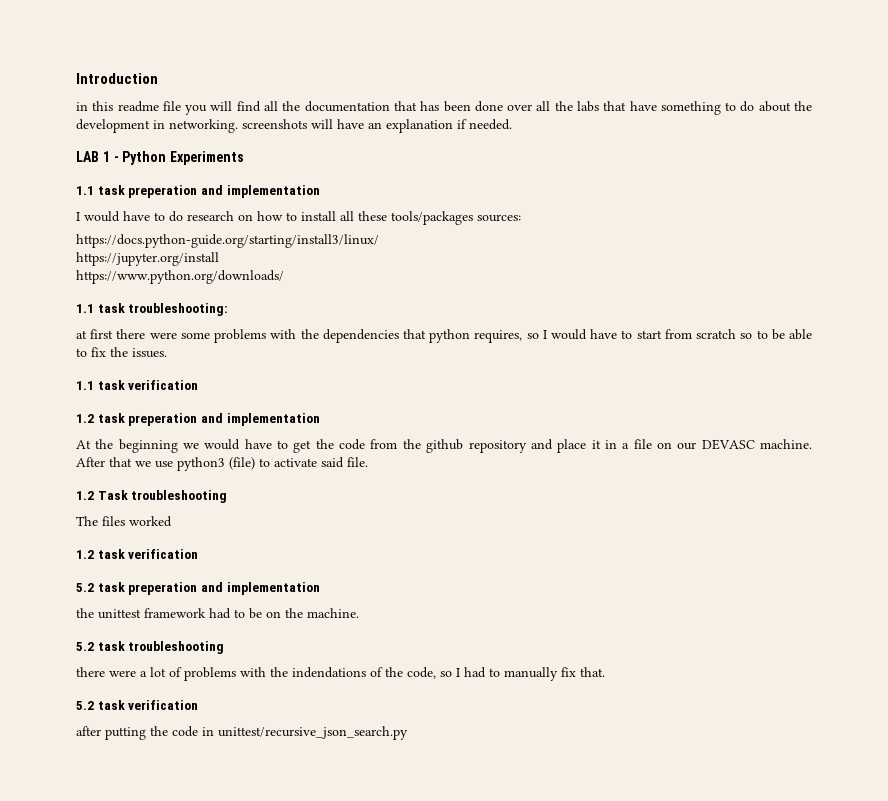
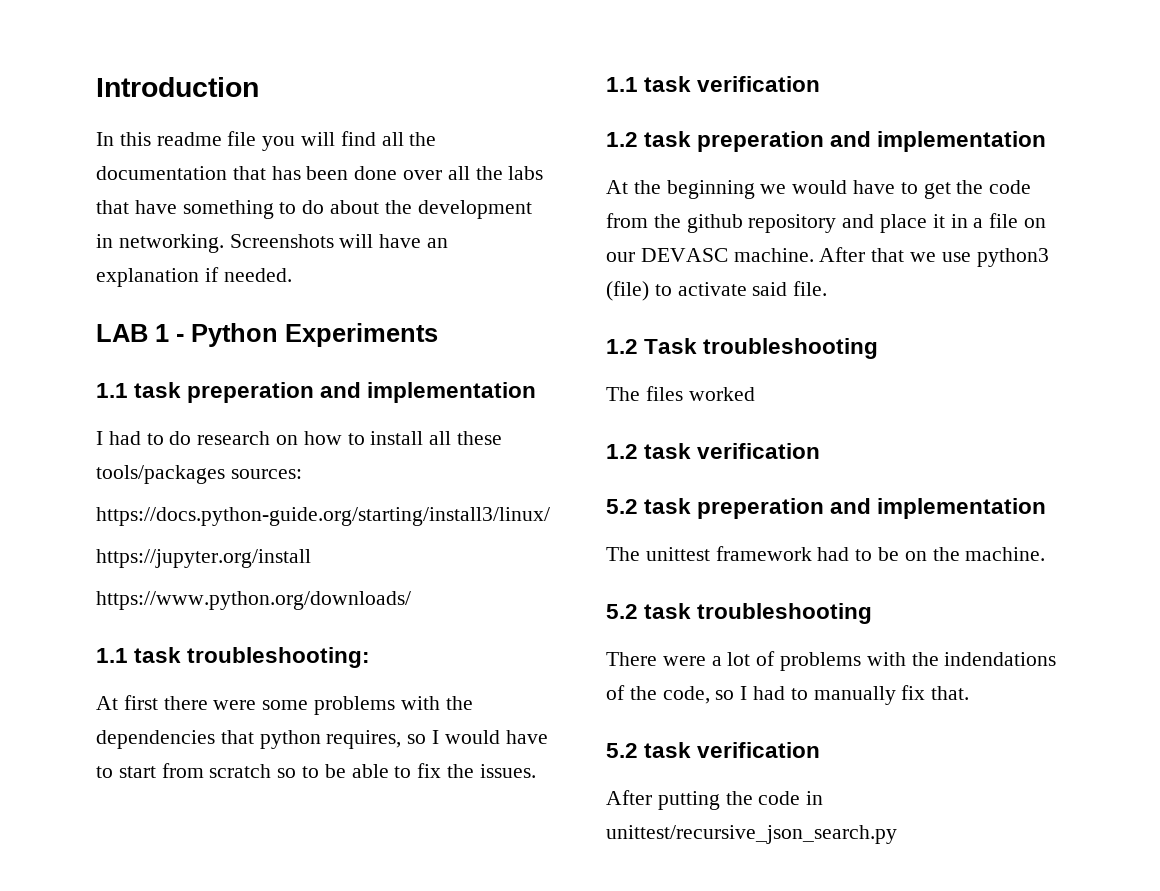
[76,102,88,111] in -> [96,132,114,146] In
[242,119,307,129] screenshots -> [229,234,334,248] Screenshots
[84,211,150,222] would have -> [108,431,141,445] had
[76,330,87,339] at -> [96,696,118,710] At
[76,608,94,618] the -> [606,547,640,561] The
[76,667,105,677] there -> [606,652,657,666] There
[76,726,101,736] after -> [606,790,652,805] After

